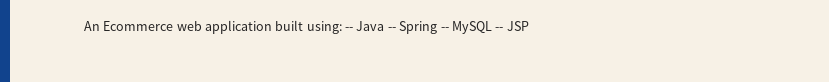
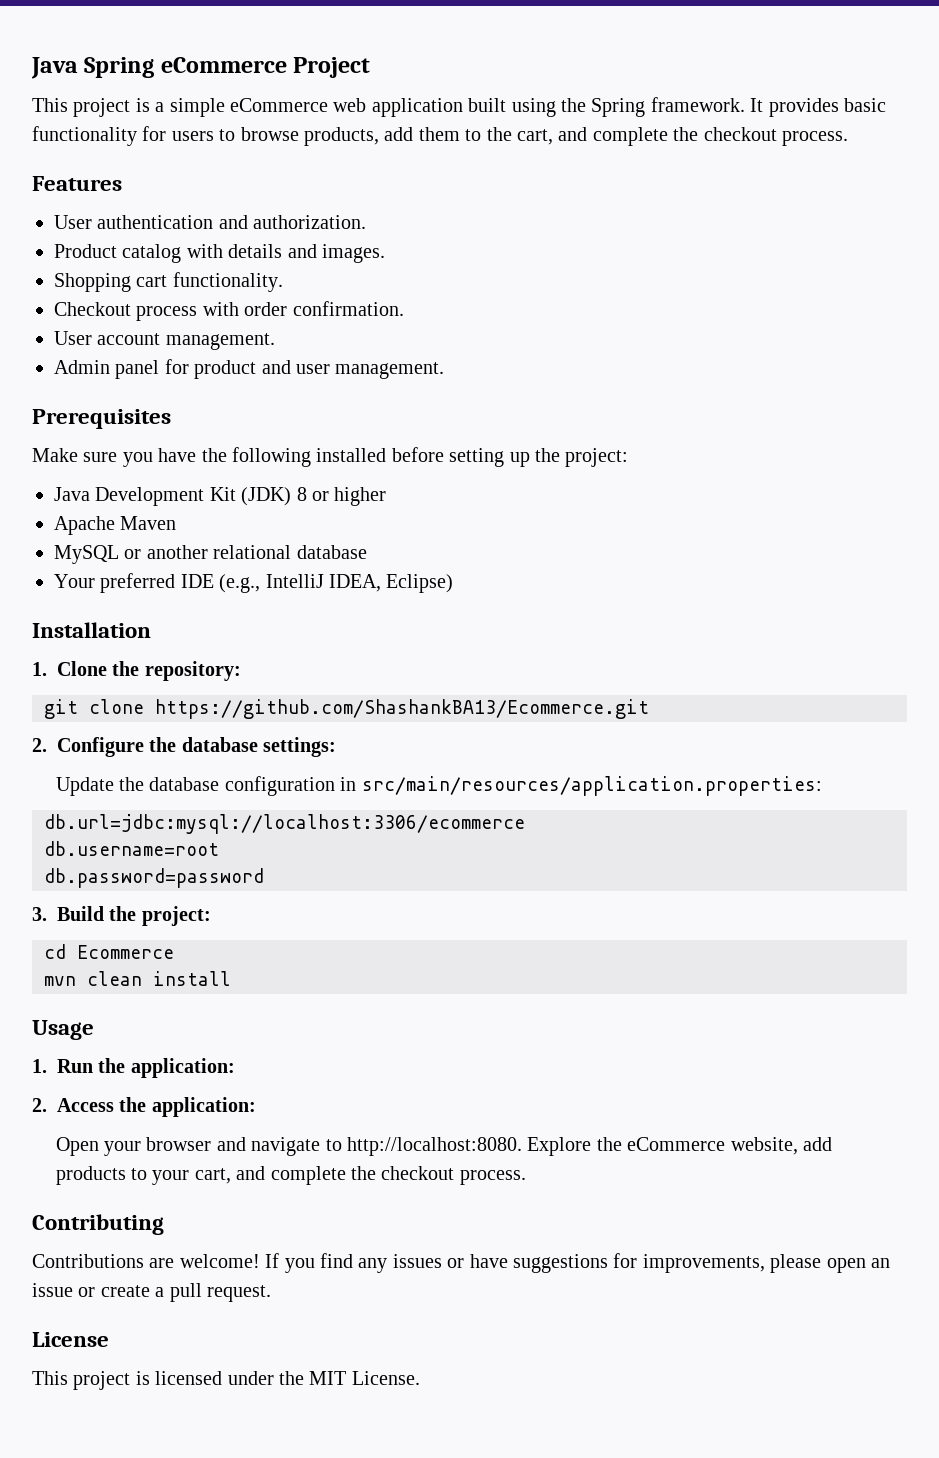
[83,20,529,34] An Ecommerce web application built using: -- Java -- Spring -- MySQL -- JSP -> [31,57,371,79] [32,97,886,117] [32,126,848,146] [32,176,122,191] [54,215,367,229] [54,244,385,263] [54,272,283,292] [54,301,404,321] [54,331,275,350] [54,359,445,379] [32,409,171,429] [32,447,629,467] [54,487,387,506] [54,516,177,535] [54,545,367,564] [54,573,454,593] [32,622,151,638] [32,661,241,681] [44,699,649,719] [32,737,337,757] [55,776,822,796] [44,814,525,834] [44,841,219,856] [44,868,264,888] [32,906,211,926] [44,944,174,959] [44,971,231,986] [32,1020,94,1040] [32,1058,235,1078] [32,1097,256,1117] [55,1137,832,1156] [55,1166,526,1185] [32,1214,164,1235] [32,1253,890,1273] [32,1283,271,1302] [32,1332,109,1347] [32,1371,420,1390] Java Spring eCommerce Project // This project is a simple eCommerce web application built using the Spring framework. It provides basic functionality for users to browse products, add them to the cart, and complete the checkout process. // Features // User authentication and authorization. // Product catalog with details and images. // Shopping cart functionality. // Checkout process with order confirmation. // User account management. // Admin panel for product and user management. // Prerequisites // Make sure you have the following installed before setting up the project: // Java Development Kit (JDK) 8 or higher // Apache Maven // MySQL or another relational database // Your preferred IDE (e.g., IntelliJ IDEA, Eclipse) // Installation // 1. Clone the repository: // git clone https://github.com/ShashankBA13/Ecommerce.git // 2. Configure the database settings: // Update the database configuration in src/main/resources/application.properties: // db.url=jdbc:mysql://localhost:3306/ecommerce // db.username=root // db.password=password // 3. Build the project: // cd Ecommerce // mvn clean install // Usage // 1. Run the application: // 2. Access the application: // Open your browser and navigate to http://localhost:8080. Explore the eCommerce website, add products to your cart, and complete the checkout process. // Contributing // Contributions are welcome! If you find any issues or have suggestions for improvements, please open an issue or create a pull request. // License // This project is licensed under the MIT License.

